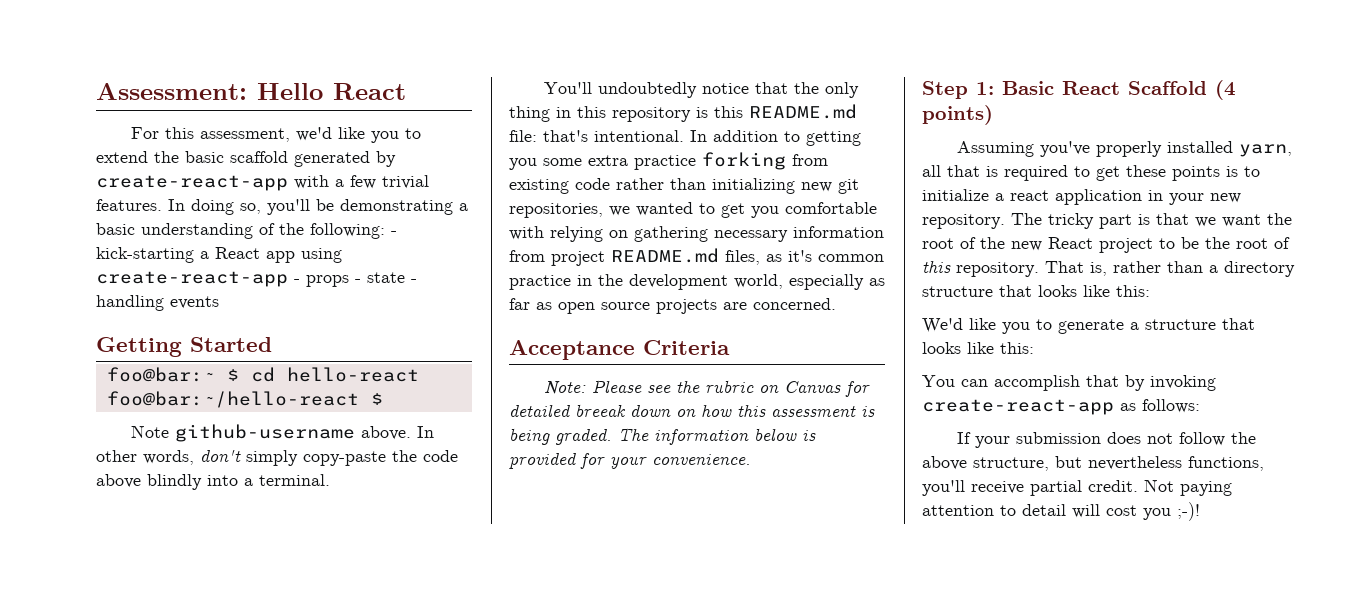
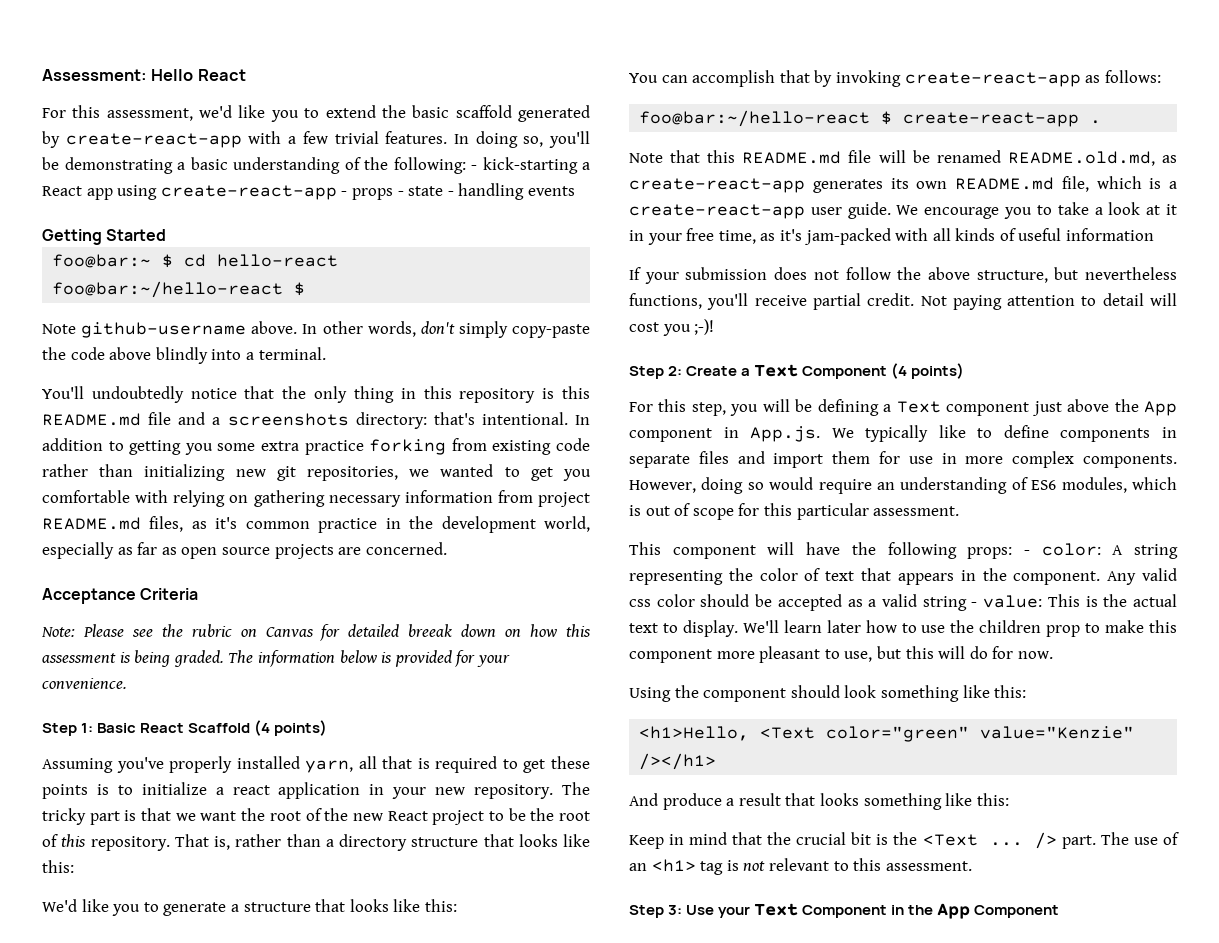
[509,130,537,142] file: -> [148,412,427,429] file and a screenshots directory:
(1200, 406) none -> [639,110,1102,127] [629,150,1177,166] [629,176,1177,193] [629,202,1177,219] [629,228,1155,245] // foo@bar:~/hello-react $ create-react-app . // Note that this README.md file will be renamed README.old.md, as create-react-app generates its own README.md file, which is a create-react-app user guide. We encourage you to take a look at it in your free time, as it's jam-packed with all kinds of useful information
(1200, 511) none -> [629,363,965,379] [629,399,1177,416] [629,425,1177,442] [629,451,1177,468] [629,477,1177,494] [629,503,960,520] [629,542,1178,559] [629,568,1177,585] [629,594,1177,611] [629,620,1177,637] [629,646,1053,663] [629,685,1027,702] [639,726,1135,742] [639,753,717,770] [629,793,1009,810] [629,832,1179,849] [629,858,972,875] [629,903,1060,919] // Step 2: Create a Text Component (4 points) // For this step, you will be defining a Text component just above the App component in App.js. We typically like to define components in separate files and import them for use in more complex components. However, doing so would require an understanding of ES6 modules, which is out of scope for this particular assessment. // This component will have the following props: - color: A string representing the color of text that appears in the component. Any valid css color should be accepted as a valid string - value: This is the actual text to display. We'll learn later how to use the children prop to make this component more pleasant to use, but this will do for now. // Using the component should look something like this: // <h1>Hello, <Text color="green" value="Kenzie" /></h1> // And produce a result that looks something like this: // Keep in mind that the crucial bit is the <Text ... /> part. The use of an <h1> tag is not relevant to this assessment. // Step 3: Use your Text Component in the App Component

